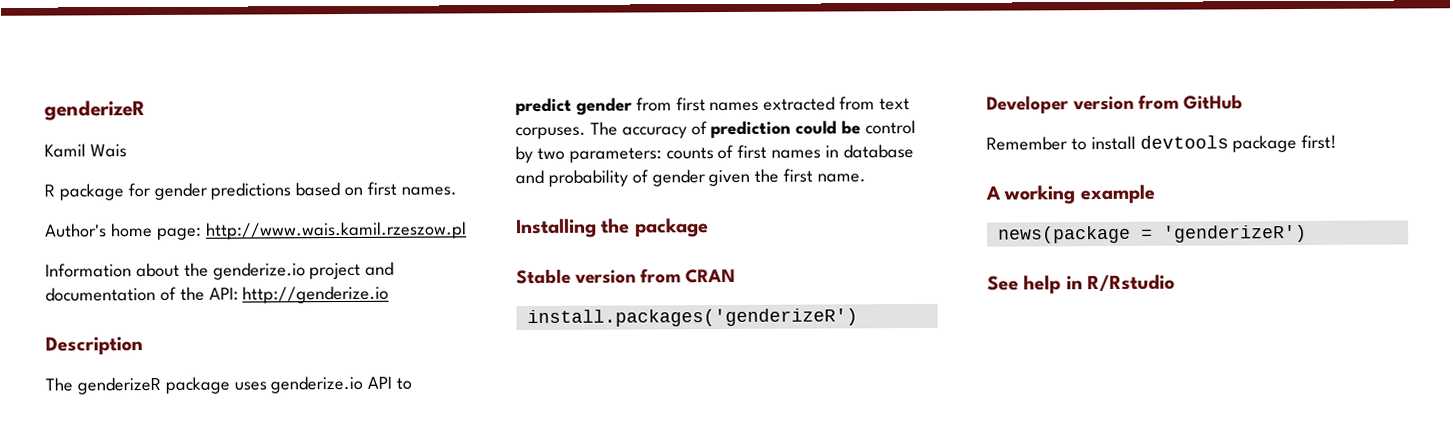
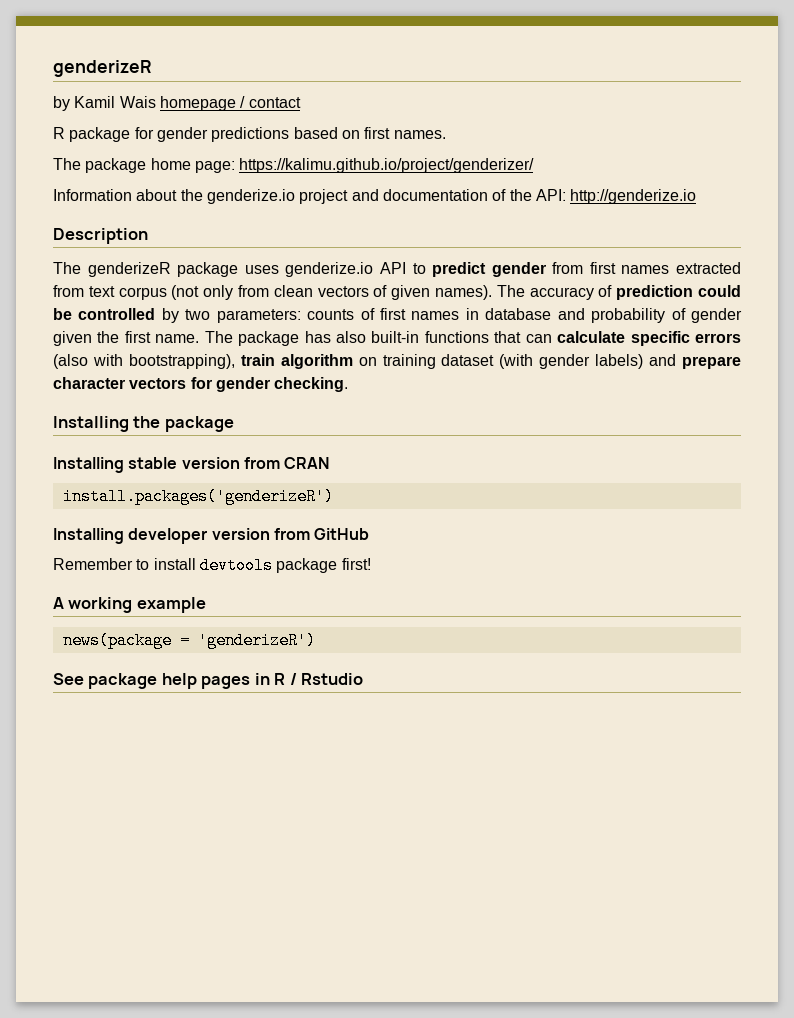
(145, 110) none -> [53,96,70,111] by
(127, 151) none -> [159,96,301,111] homepage / contact
[45,223,107,238] Author's -> [53,158,147,173] The package
[205,221,467,240] http://www.wais.kamil.rzeszow.pl -> [239,158,535,173] https://kalimu.github.io/project/genderizer/
[515,126,586,140] corpuses. -> [118,285,493,300] corpus (not only from clean vectors of given names).
[865,120,917,135] control -> [78,308,156,320] controlled
(867, 178) none -> [204,331,742,346] [53,354,741,369] [53,377,349,392] The package has also built-in functions that can calculate specific errors (also with bootstrapping), train algorithm on training dataset (with gender labels) and prepare character vectors for gender checking.
[516,268,571,285] Stable -> [53,457,178,473] Installing stable
[986,95,1069,114] Developer -> [53,528,208,544] Installing developer
[1023,274,1176,295] help in R/Rstudio -> [88,673,364,689] package help pages in R / Rstudio

